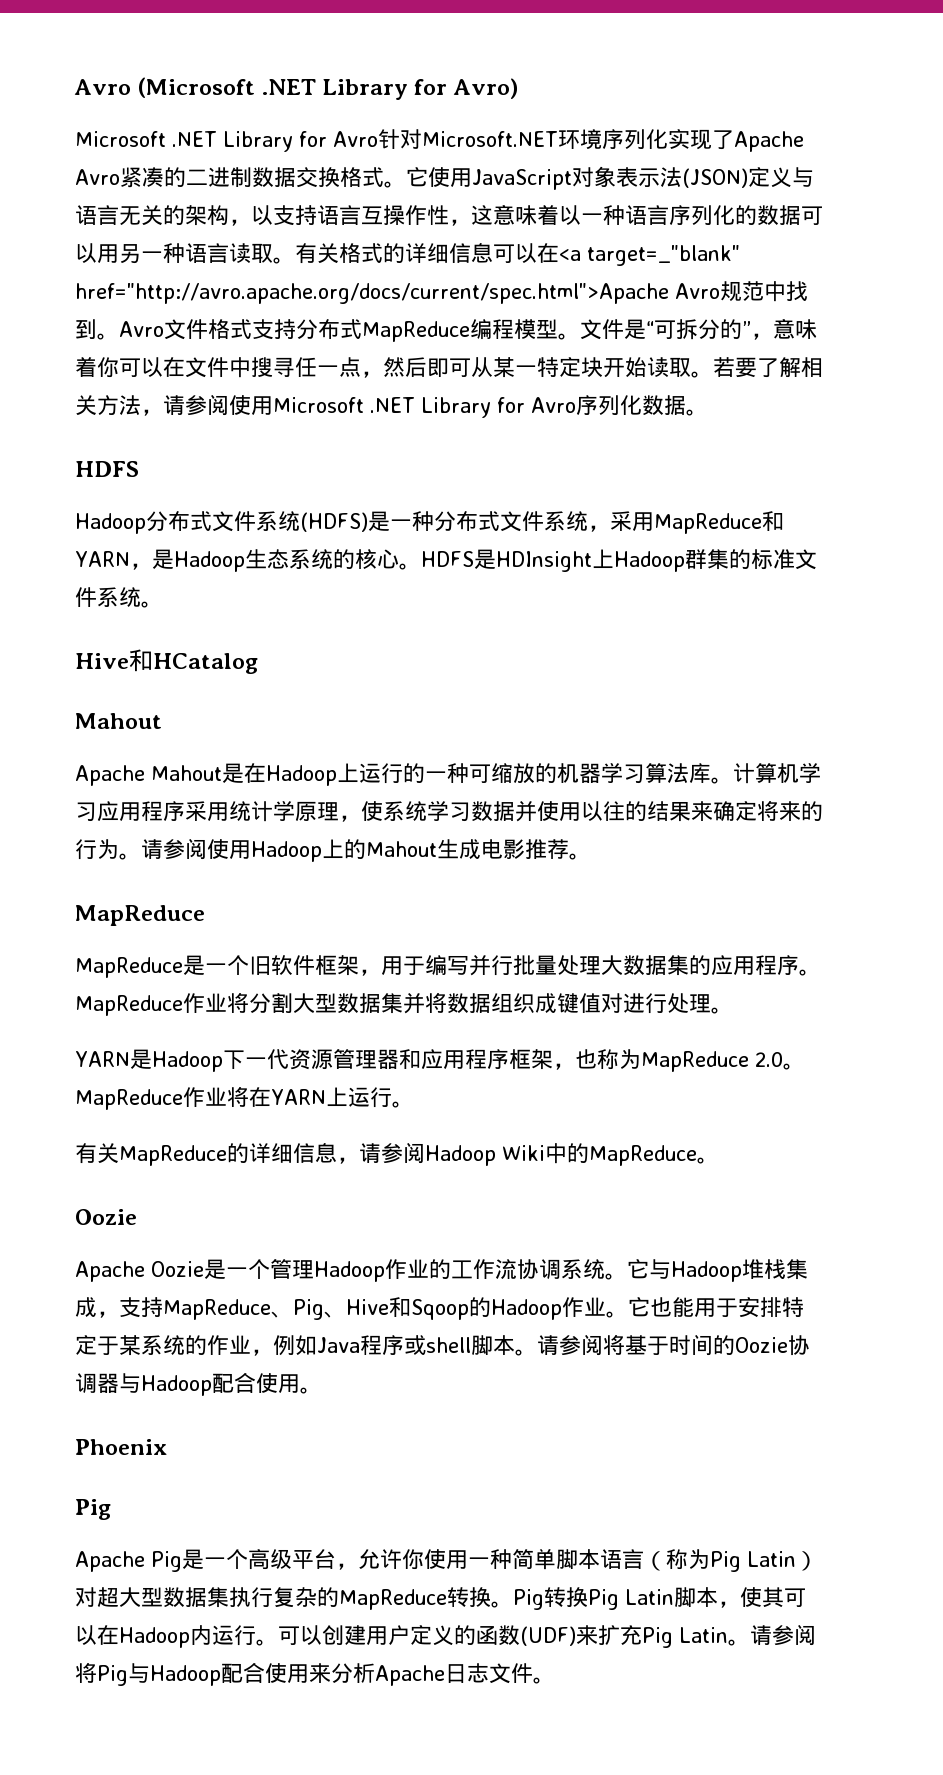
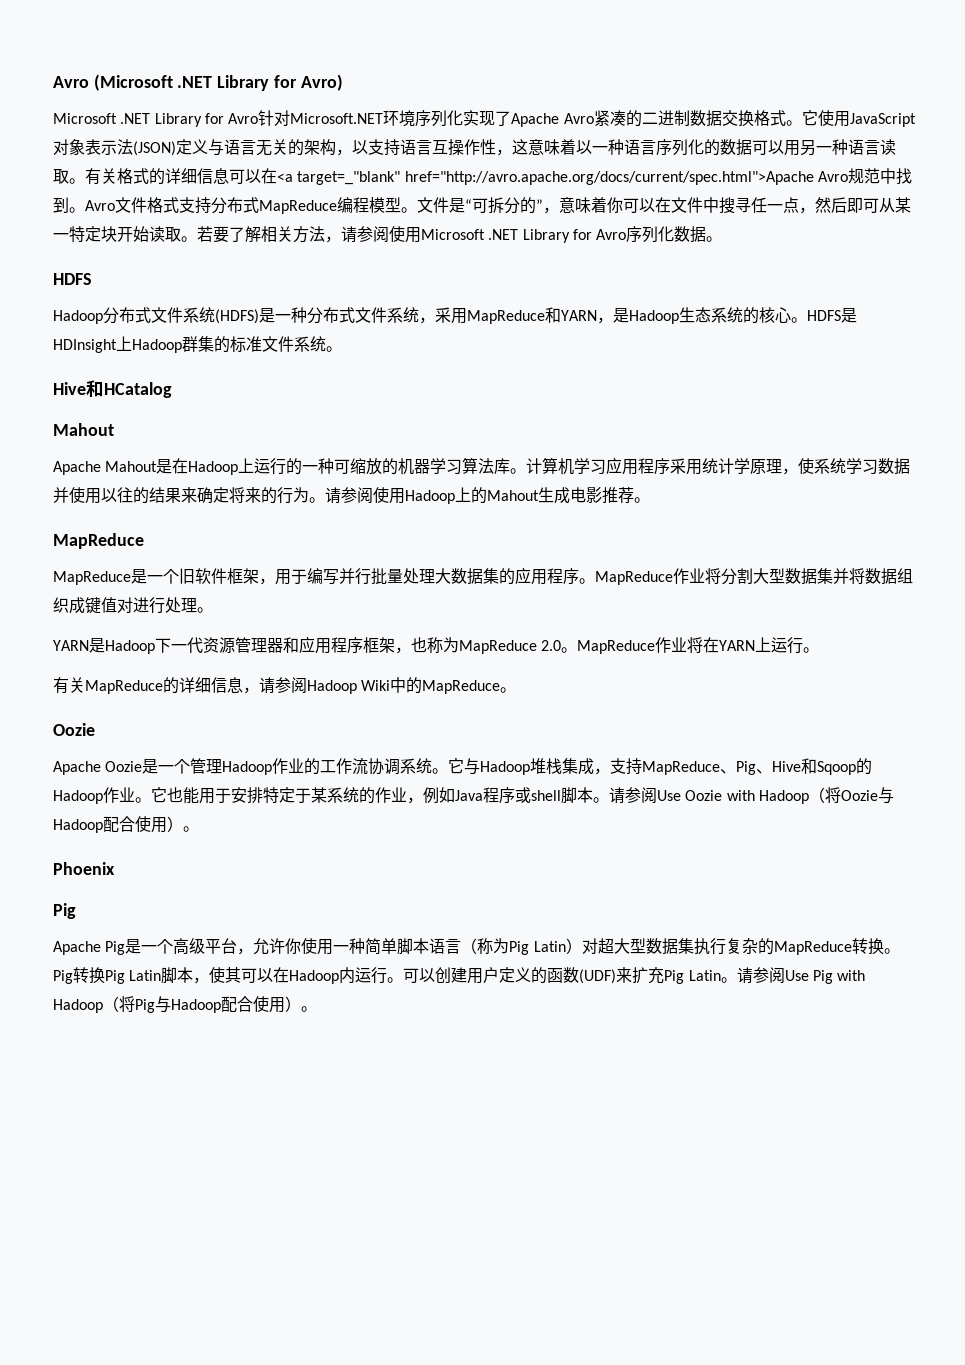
[603,1334,810,1356] [75,1372,300,1396] 将基于时间的Oozie协调器与Hadoop配合使用 -> [657,787,894,804] [53,816,183,833] Use Oozie with Hadoop（将Oozie与Hadoop配合使用）
(816, 1635) none -> [784,970,866,984] [53,996,119,1013] Use Pig with Hadoop（
[309,1663,533,1686] 来分析Apache日志文件 -> [285,996,301,1012] ）

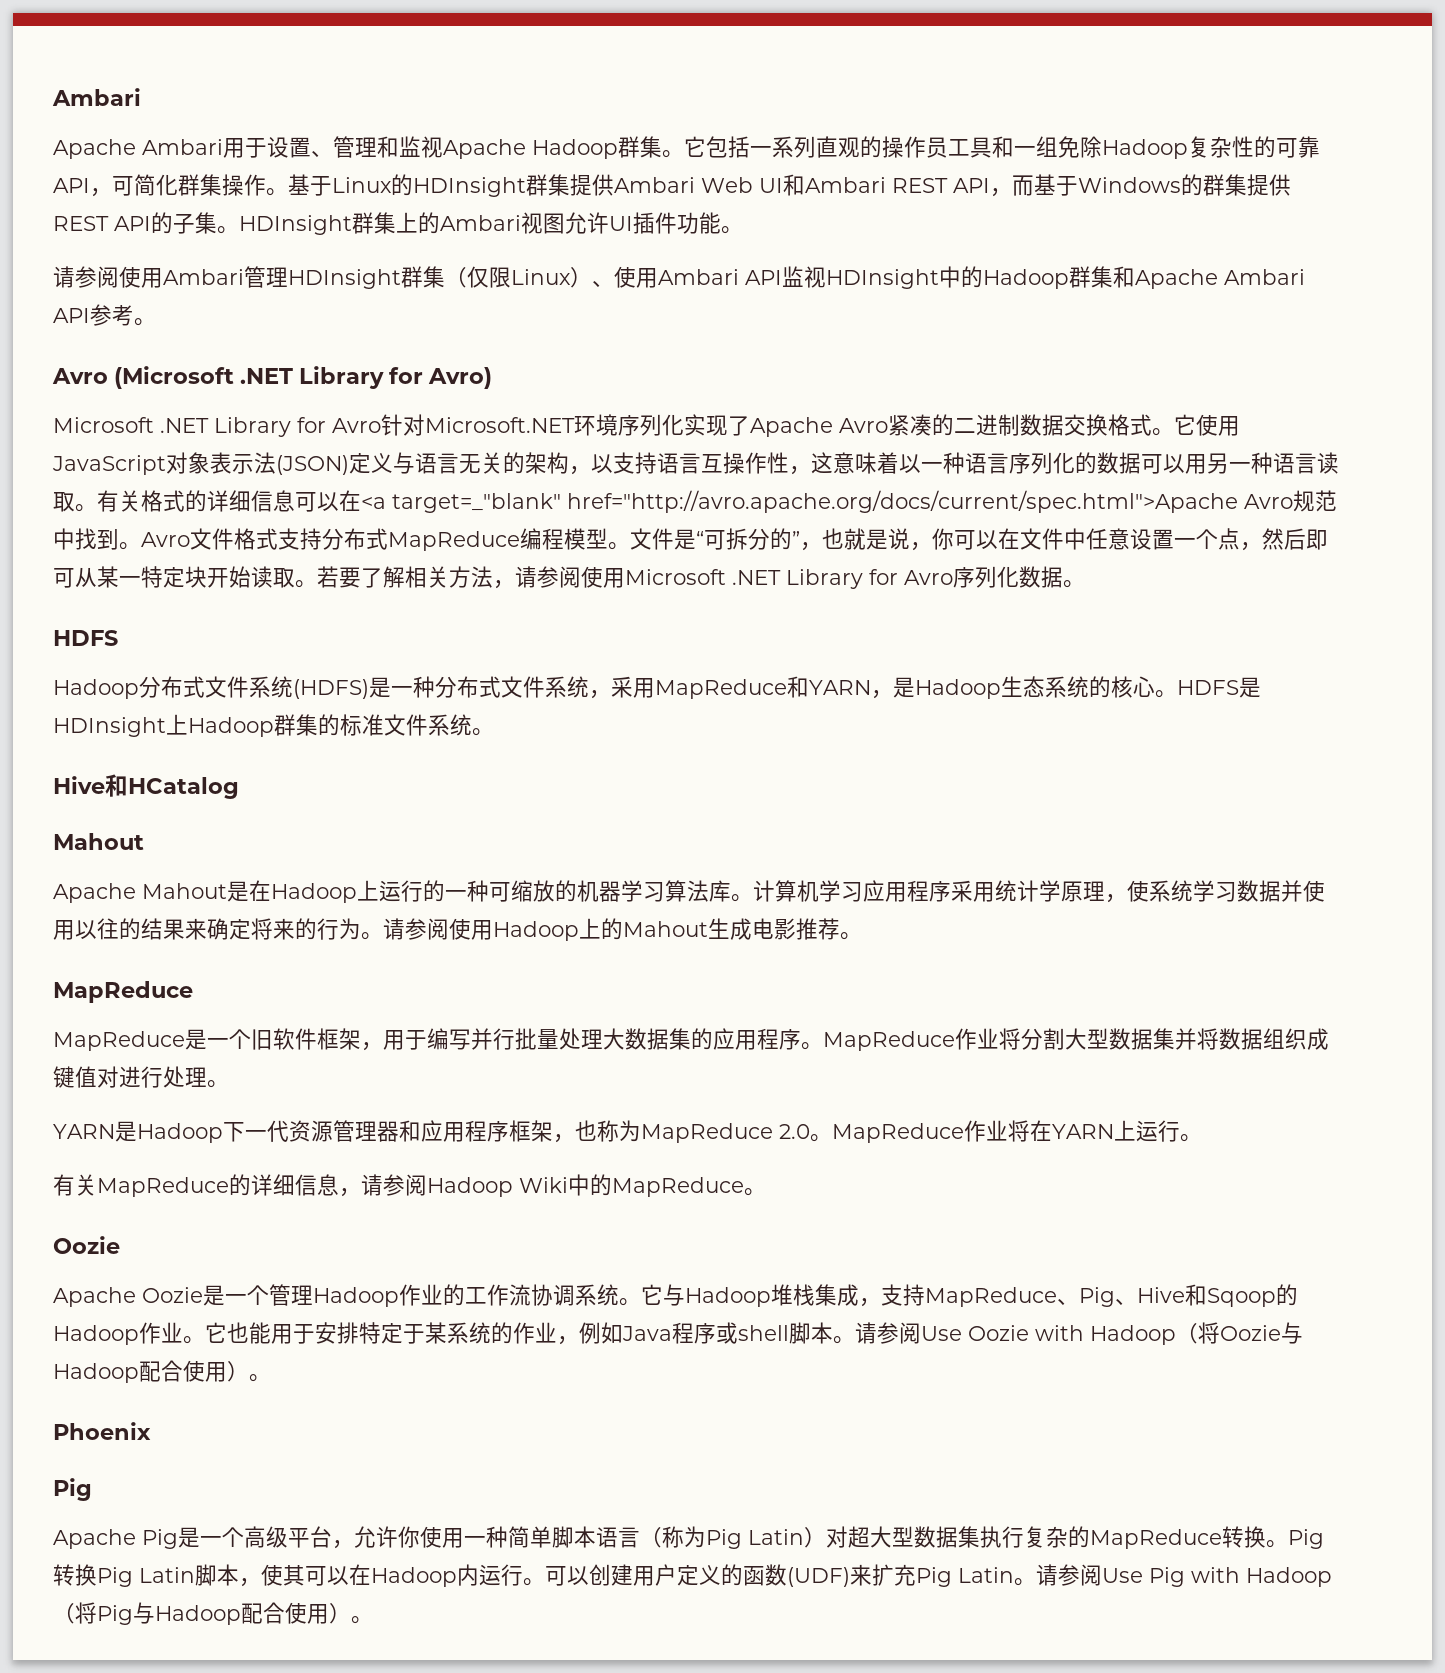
(53, 82) none -> [52,88,141,106] [53,136,1320,159] [53,174,1291,197] [53,212,743,235] [53,266,1305,289] [53,304,156,326] Ambari // Apache Ambari用于设置、管理和监视Apache Hadoop群集。它包括一系列直观的操作员工具和一组免除Hadoop复杂性的可靠API，可简化群集操作。基于Linux的HDInsight群集提供Ambari Web UI和Ambari REST API，而基于Windows的群集提供REST API的子集。HDInsight群集上的Ambari视图允许UI插件功能。 // 请参阅使用Ambari管理HDInsight群集（仅限Linux）、使用Ambari API监视HDInsight中的Hadoop群集和Apache Ambari API参考。 //
[559,197,607,213] 意味着 -> [822,528,932,551] 也就是说，
[719,197,783,214] 搜寻任一 -> [1086,528,1218,550] 任意设置一个

